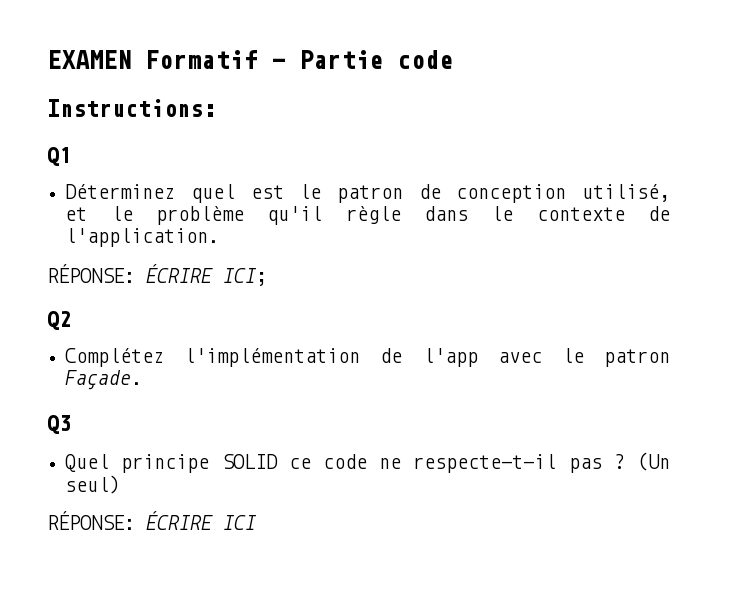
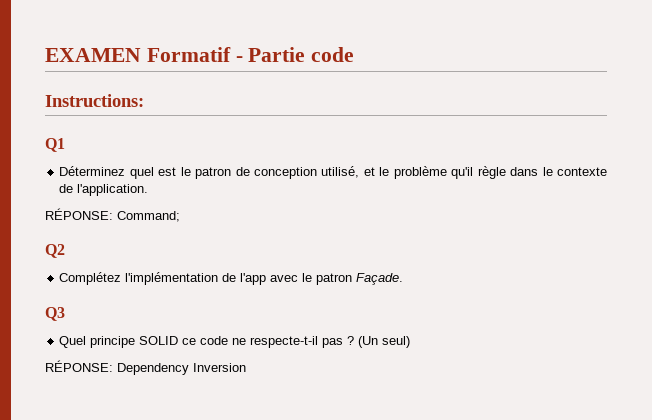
[146,264,267,286] ÉCRIRE ICI; -> [117,211,180,222] Command;
[146,511,257,530] ÉCRIRE ICI -> [117,363,246,375] Dependency Inversion

